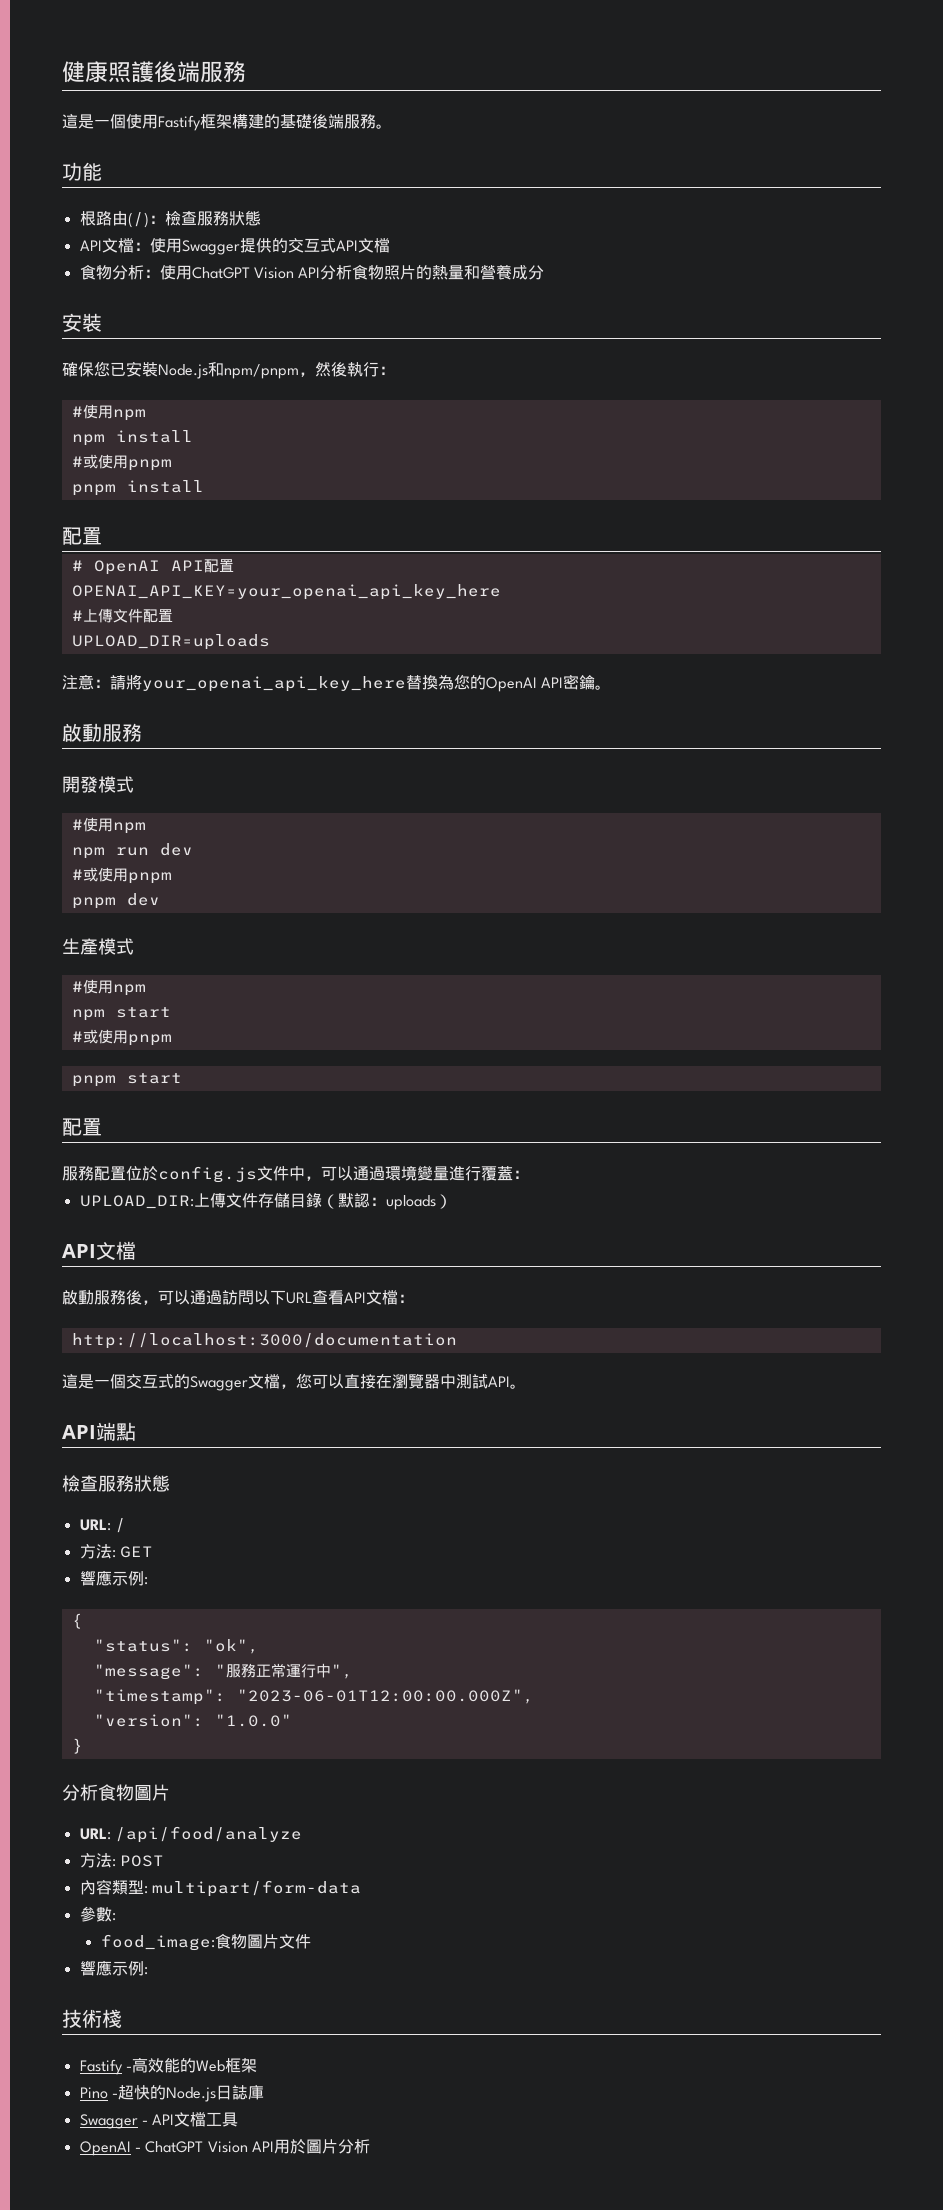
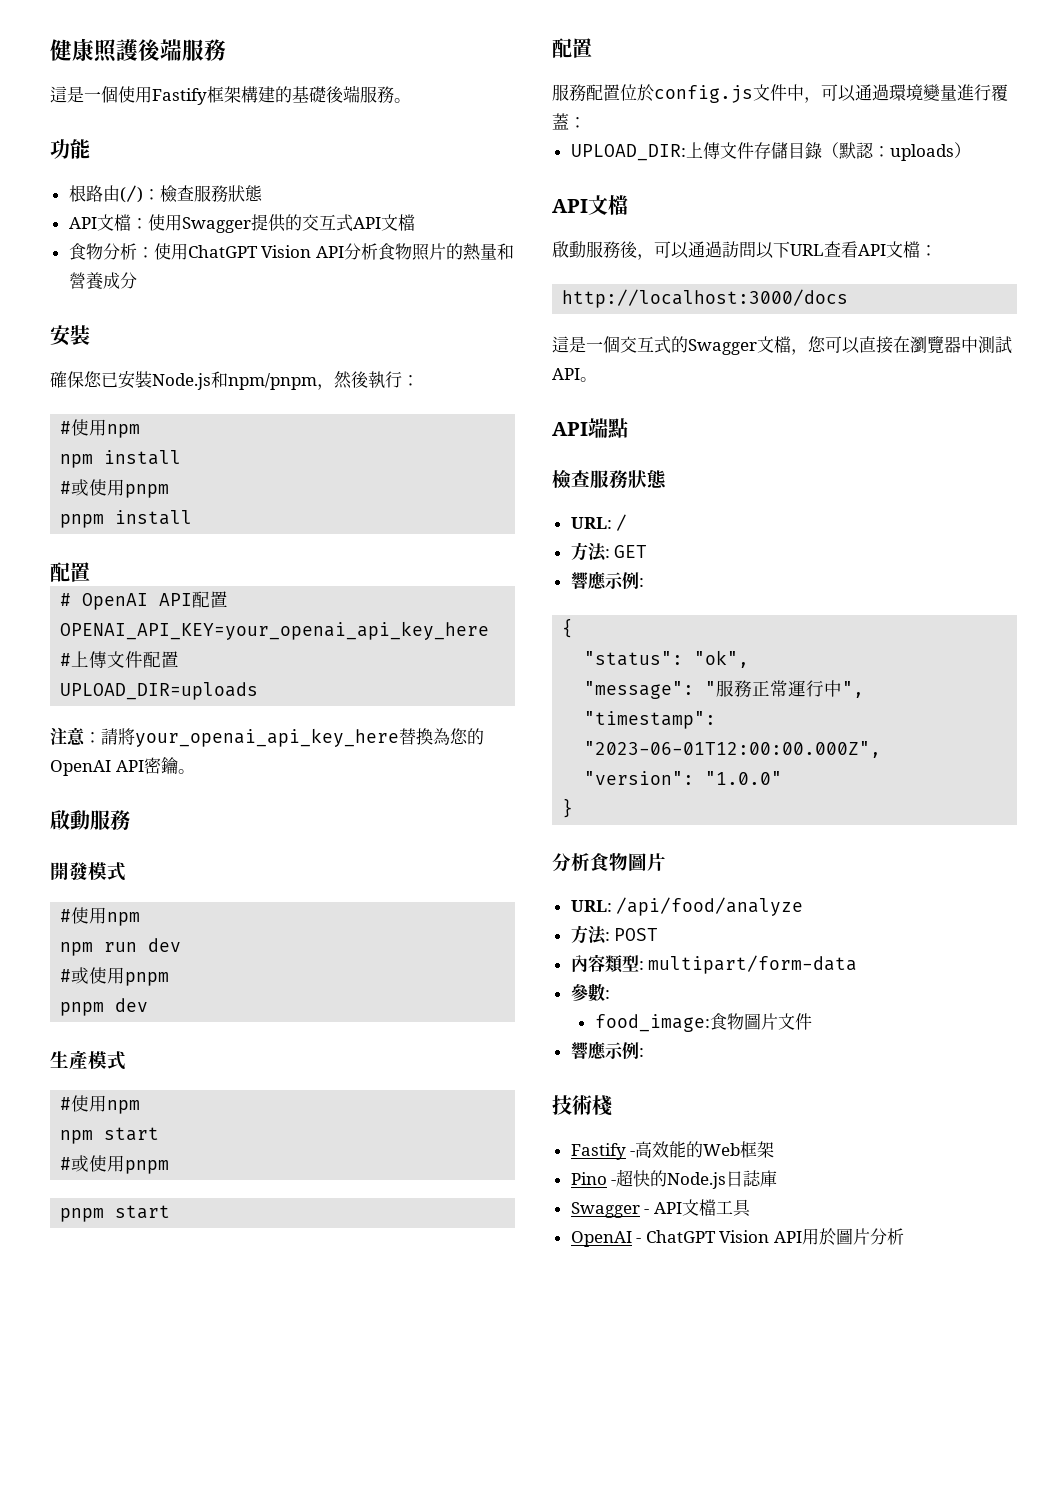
[71,1333,457,1349] http://localhost:3000/documentation -> [562,289,849,308] http://localhost:3000/docs

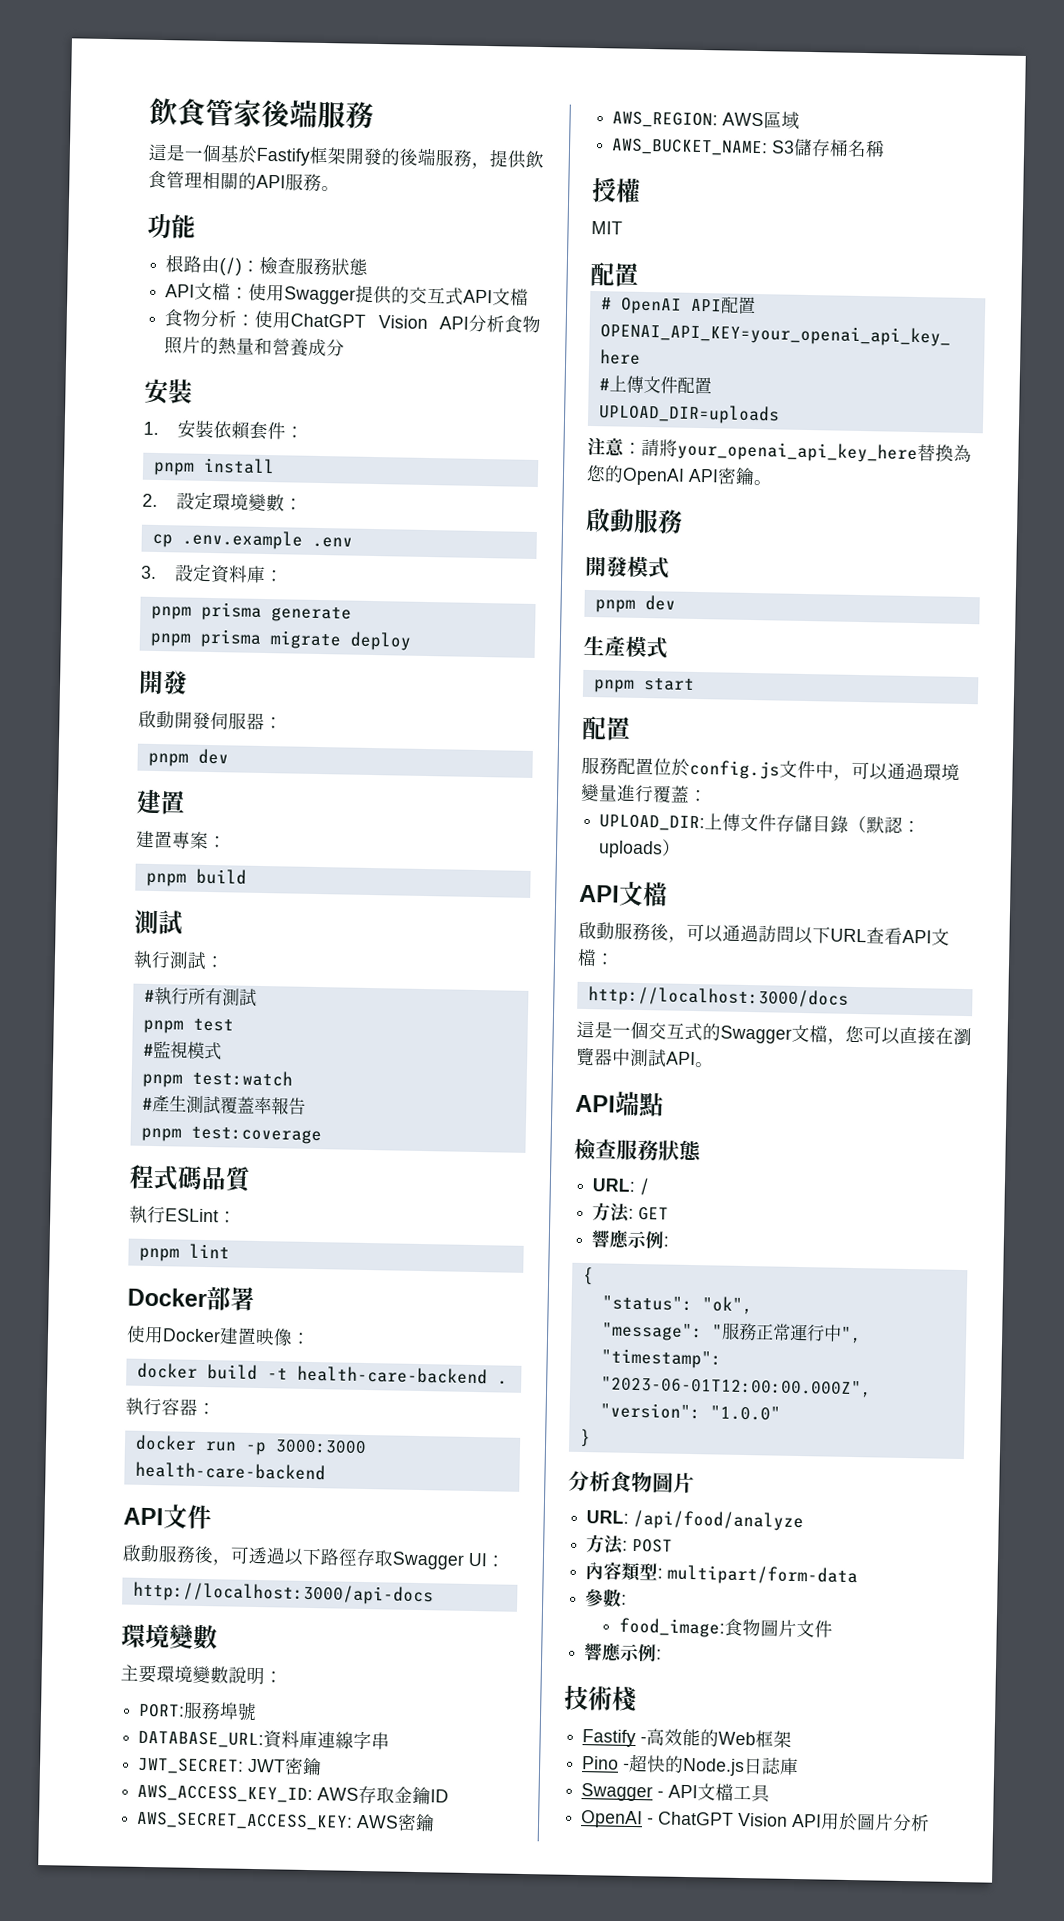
[50,38,138,63] 健康照護 -> [149,97,262,127] 飲食管家
[118,86,152,103] 使用 -> [220,145,258,164] 基於
[241,85,360,103] 構建的基礎後端 -> [345,147,544,170] [148,170,286,190] 開發的後端服務，提供飲食管理相關的API
[50,371,419,390] [60,419,141,438] [60,450,182,468] [60,479,170,498] [60,510,193,528] 確保您已安裝Node.js和npm/pnpm，然後執行： // #使用npm // npm install // #或使用pnpm // pnpm install -> [143,419,305,441] [152,457,275,476] [142,491,304,512] [151,529,353,550] [140,563,285,584] [150,601,352,623] [149,628,412,651] [138,669,188,695] [138,710,283,731] [147,748,229,767] [136,789,186,815] [136,830,227,849] [145,868,247,887] [134,909,183,936] [133,950,225,970] [143,987,257,1007] [142,1017,234,1034] [142,1040,222,1061] [141,1069,293,1088] [141,1094,306,1115] [140,1125,322,1145] [129,1164,253,1193] [129,1205,237,1224] [138,1243,230,1262] [127,1286,255,1311] [126,1325,311,1347] [136,1362,508,1385] [125,1397,216,1416] [134,1434,367,1456] [134,1461,326,1481] [123,1504,212,1530] [122,1544,505,1570] [132,1581,434,1606] [121,1623,218,1650] [120,1664,283,1686] [138,1701,258,1722] [138,1730,391,1750] [137,1757,323,1776] [137,1784,450,1805] [136,1811,436,1832] [612,111,801,130] [611,138,886,158] [592,177,641,203] [591,220,623,235] 1.安裝依賴套件： // pnpm install // 2.設定環境變數： // cp .env.example .env // 3.設定資料庫： // pnpm prisma generate // pnpm prisma migrate deploy // 開發 // 啟動開發伺服器： // pnpm dev // 建置 // 建置專案： // pnpm build // 測試 // 執行測試： // #執行所有測試 // pnpm test // #監視模式 // pnpm test:watch // #產生測試覆蓋率報告 // pnpm test:coverage // 程式碼品質 // 執行ESLint： // pnpm lint // Docker部署 // 使用Docker建置映像： // docker build -t health-care-backend . // 執行容器： // docker run -p 3000:3000 health-care-backend // API文件 // 啟動服務後，可透過以下路徑存取Swagger UI： // http://localhost:3000/api-docs // 環境變數 // 主要環境變數說明： // PORT:服務埠號 // DATABASE_URL:資料庫連線字串 // JWT_SECRET: JWT密鑰 // AWS_ACCESS_KEY_ID: AWS存取金鑰ID // AWS_SECRET_ACCESS_KEY: AWS密鑰 // AWS_REGION: AWS區域 // AWS_BUCKET_NAME: S3儲存桶名稱 // 授權 // MIT
[60,907,141,926] [60,938,182,956] [60,967,170,986] [60,998,149,1016] [50,1050,126,1070] [60,1095,141,1114] [60,1127,160,1144] [60,1155,170,1174] #使用npm // npm run dev // #或使用pnpm // pnpm dev // 生產模式 // #使用npm // npm start // #或使用pnpm -> [594,595,676,613] [583,635,668,659] pnpm dev // 生產模式

